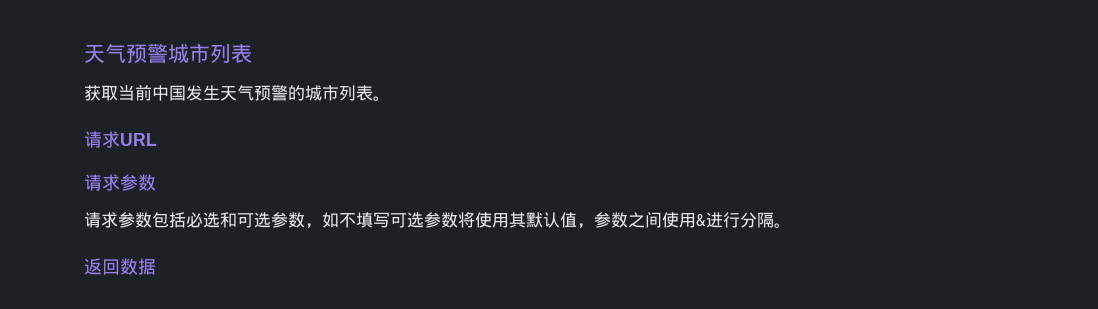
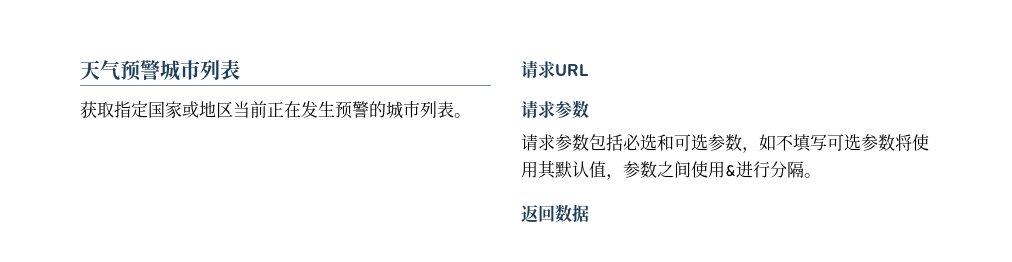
[118,85,254,101] 当前中国发生天气 -> [114,101,335,119] 指定国家或地区当前正在发生

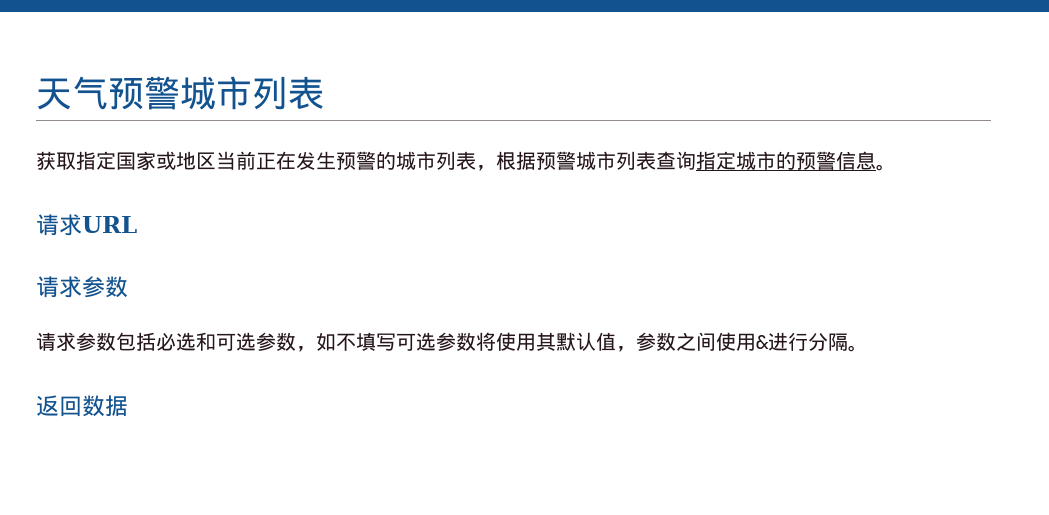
(454, 109) none -> [476,151,876,171] ，根据预警城市列表查询指定城市的预警信息

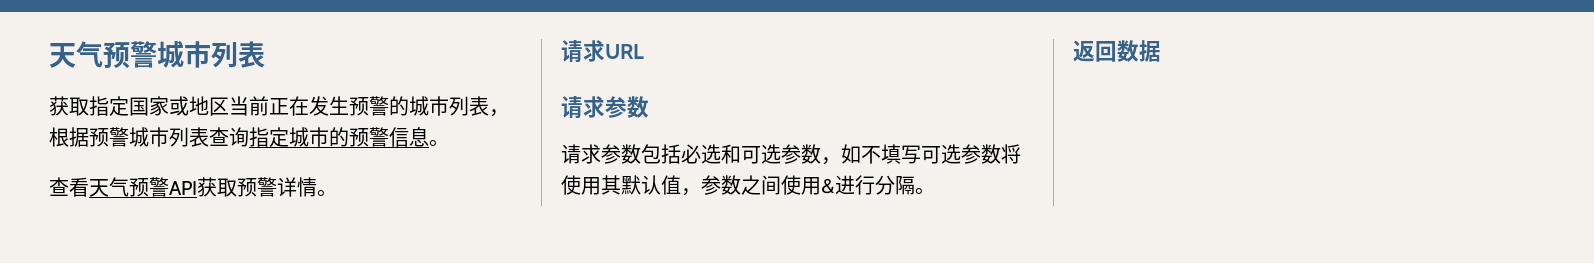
(896, 167) none -> [49,177,337,197] // 查看天气预警API获取预警详情。

